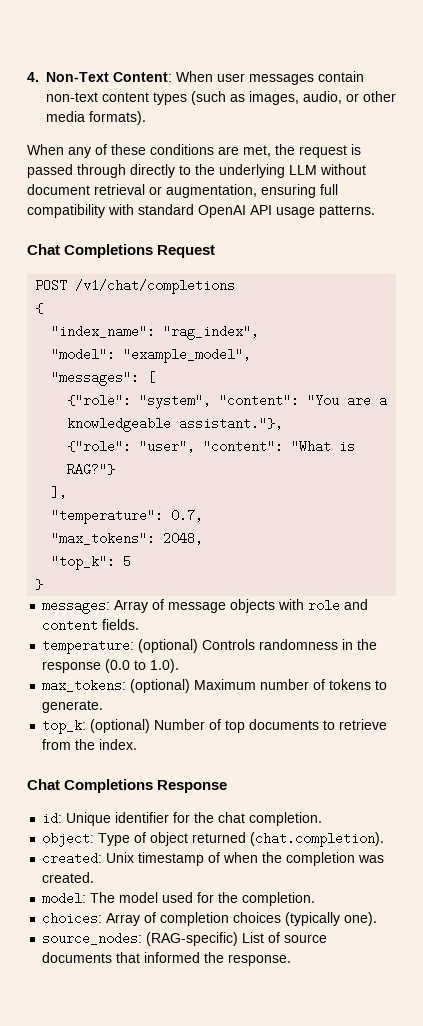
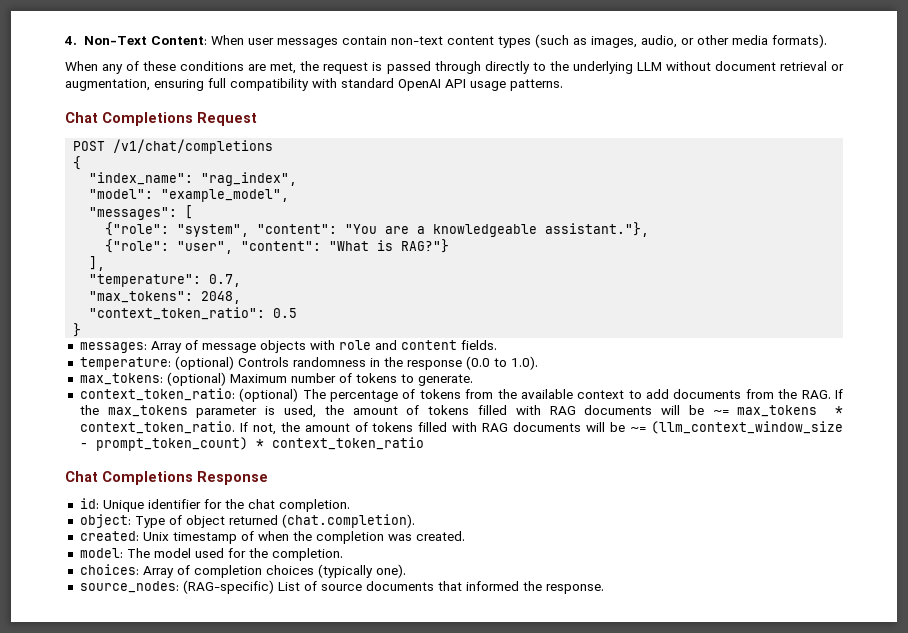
[51,555,132,570] "top_k": 5 -> [89,307,298,320] "context_token_ratio": 0.5
[42,719,388,734] [42,739,138,750] top_k: (optional) Number of top documents to retrieve from the index. -> [79,388,843,402] [79,405,843,418] [79,421,843,435] [79,437,424,451] context_token_ratio: (optional) The percentage of tokens from the available context to add documents from the RAG. If the max_tokens parameter is used, the amount of tokens filled with RAG documents will be ~= max_tokens * context_token_ratio. If not, the amount of tokens filled with RAG documents will be ~= (llm_context_window_size - prompt_token_count) * context_token_ratio

